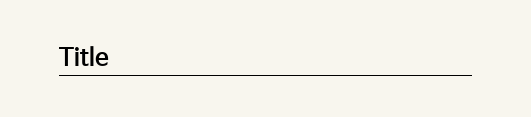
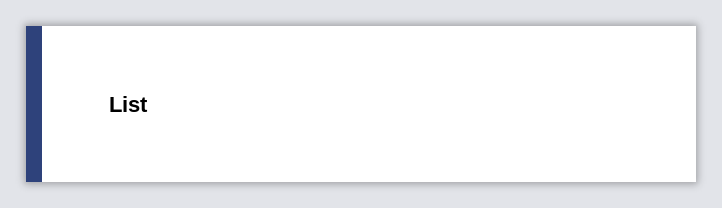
[59,46,109,66] Title -> [109,96,148,112] List

